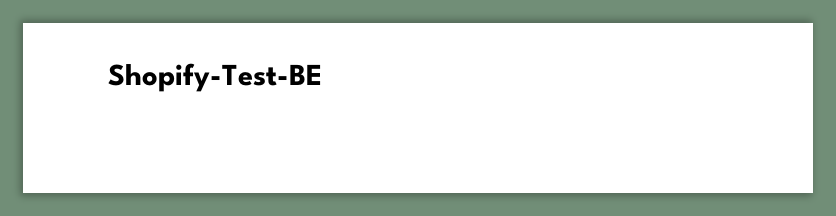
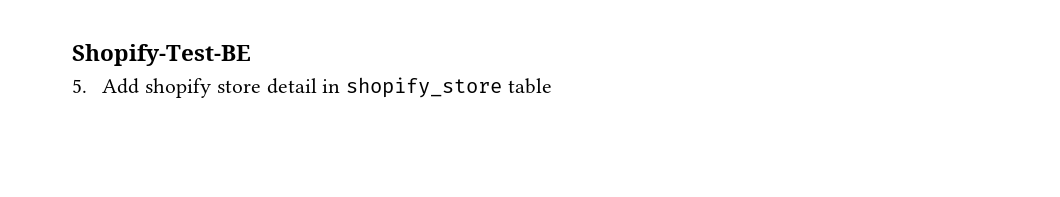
(322, 77) none -> [72,77,553,98] // 5. Add shopify store detail in shopify_store table

